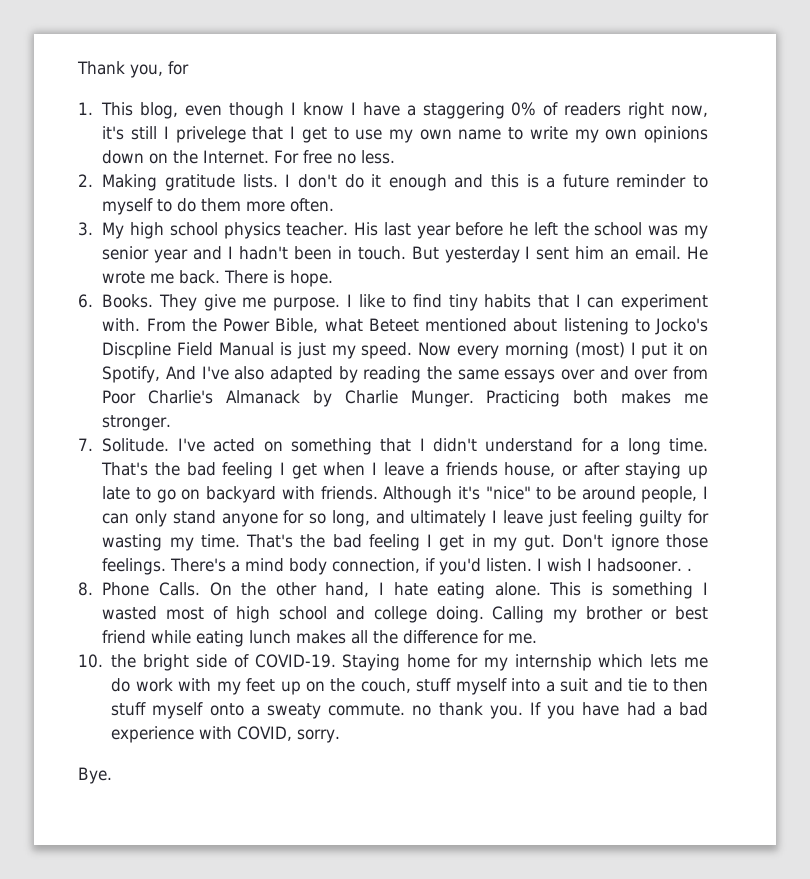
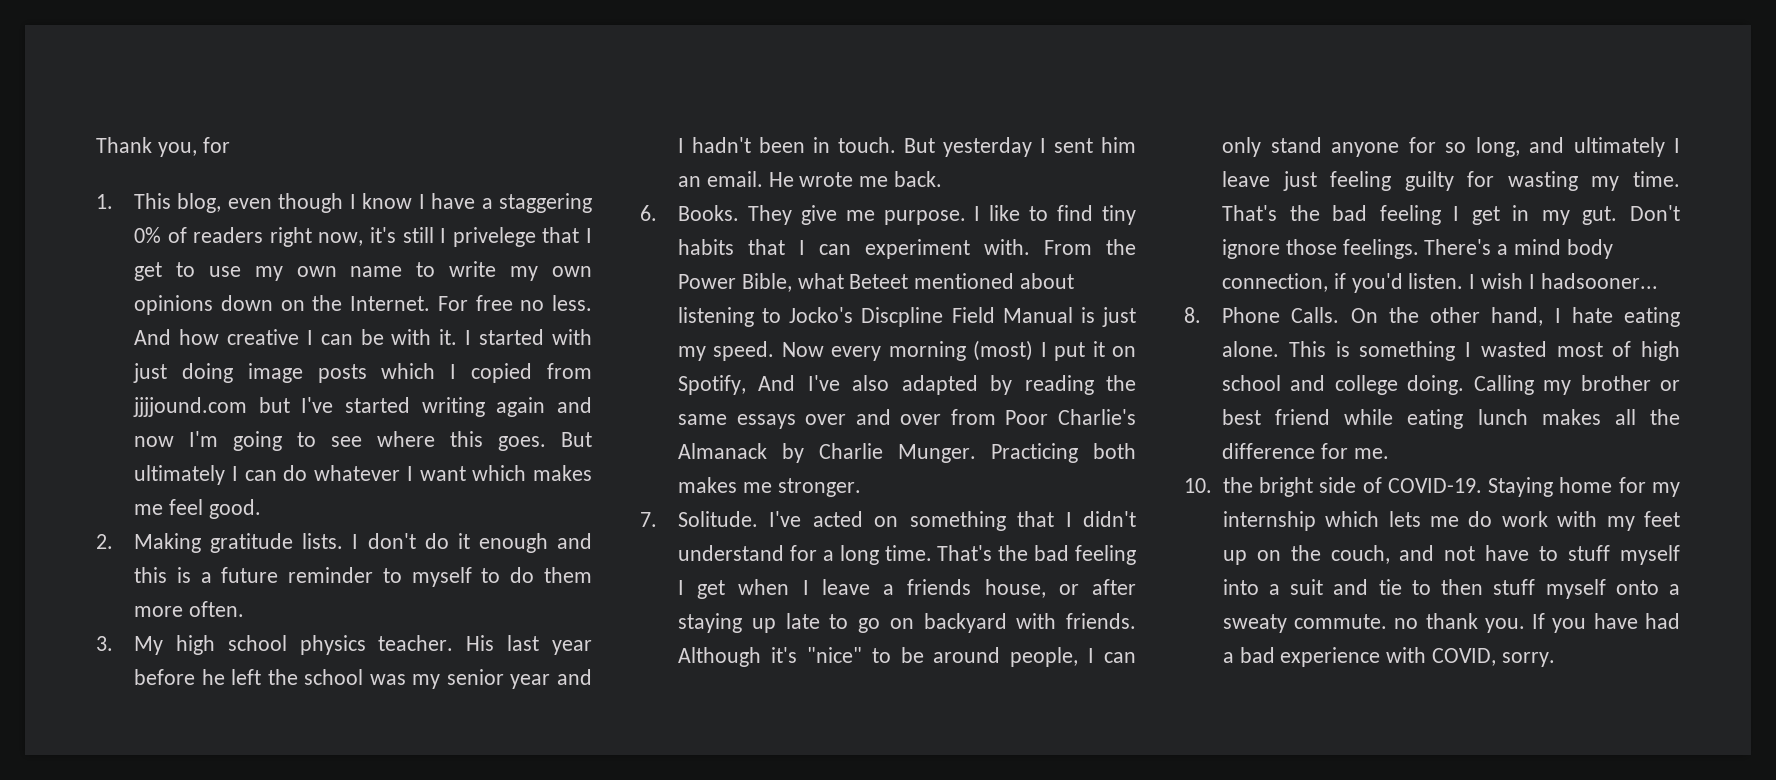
(396, 157) none -> [134,329,593,345] [133,363,592,383] [133,397,592,417] [134,431,592,451] [134,465,592,485] [134,499,261,519] And how creative I can be with it. I started with just doing image posts which I copied from jjjjound.com but I've started writing again and now I'm going to see where this goes. But ultimately I can do whatever I want which makes me feel good.
[224,270,334,287] There is hope. -> (943, 179) none
[597,558,693,572] hadsooner. . -> [1540,273,1658,289] hadsooner...
(411, 685) none -> [1399,545,1559,561] and not have to
[78,767,112,784] // Bye. -> (1555, 659) none

